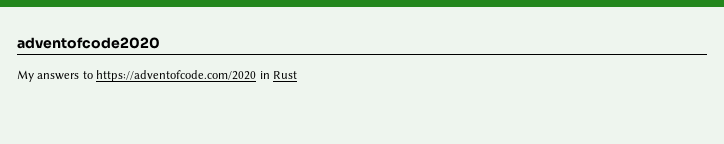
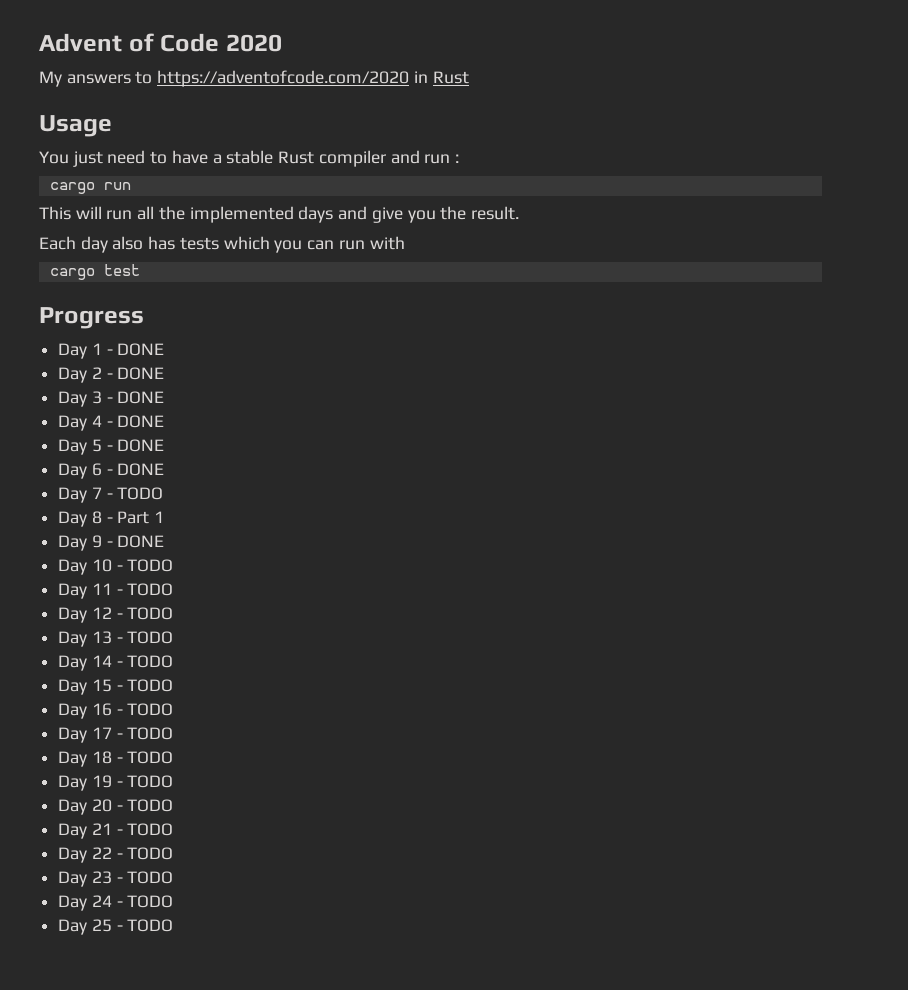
[17,37,160,49] adventofcode2020 -> [39,33,282,52] Advent of Code 2020
(297, 75) none -> [39,115,112,137] [39,150,459,167] [49,182,131,194] [39,206,519,223] [39,236,405,253] [49,264,140,280] [39,307,144,329] [58,343,165,359] [58,367,165,383] [58,391,165,407] [58,415,165,431] [58,439,165,455] [58,463,165,479] [58,487,164,503] [58,511,165,527] [58,535,165,551] [58,559,174,575] [58,583,174,599] [58,607,174,623] [58,631,174,647] [58,655,174,671] [58,679,174,695] [58,703,174,719] [58,727,174,743] [58,751,174,767] [58,775,174,791] [58,799,174,815] [58,823,174,839] [58,847,174,863] [58,871,174,887] [58,895,174,911] [58,919,174,935] // Usage // You just need to have a stable Rust compiler and run : // cargo run // This will run all the implemented days and give you the result. // Each day also has tests which you can run with // cargo test // Progress // Day 1 - DONE // Day 2 - DONE // Day 3 - DONE // Day 4 - DONE // Day 5 - DONE // Day 6 - DONE // Day 7 - TODO // Day 8 - Part 1 // Day 9 - DONE // Day 10 - TODO // Day 11 - TODO // Day 12 - TODO // Day 13 - TODO // Day 14 - TODO // Day 15 - TODO // Day 16 - TODO // Day 17 - TODO // Day 18 - TODO // Day 19 - TODO // Day 20 - TODO // Day 21 - TODO // Day 22 - TODO // Day 23 - TODO // Day 24 - TODO // Day 25 - TODO

